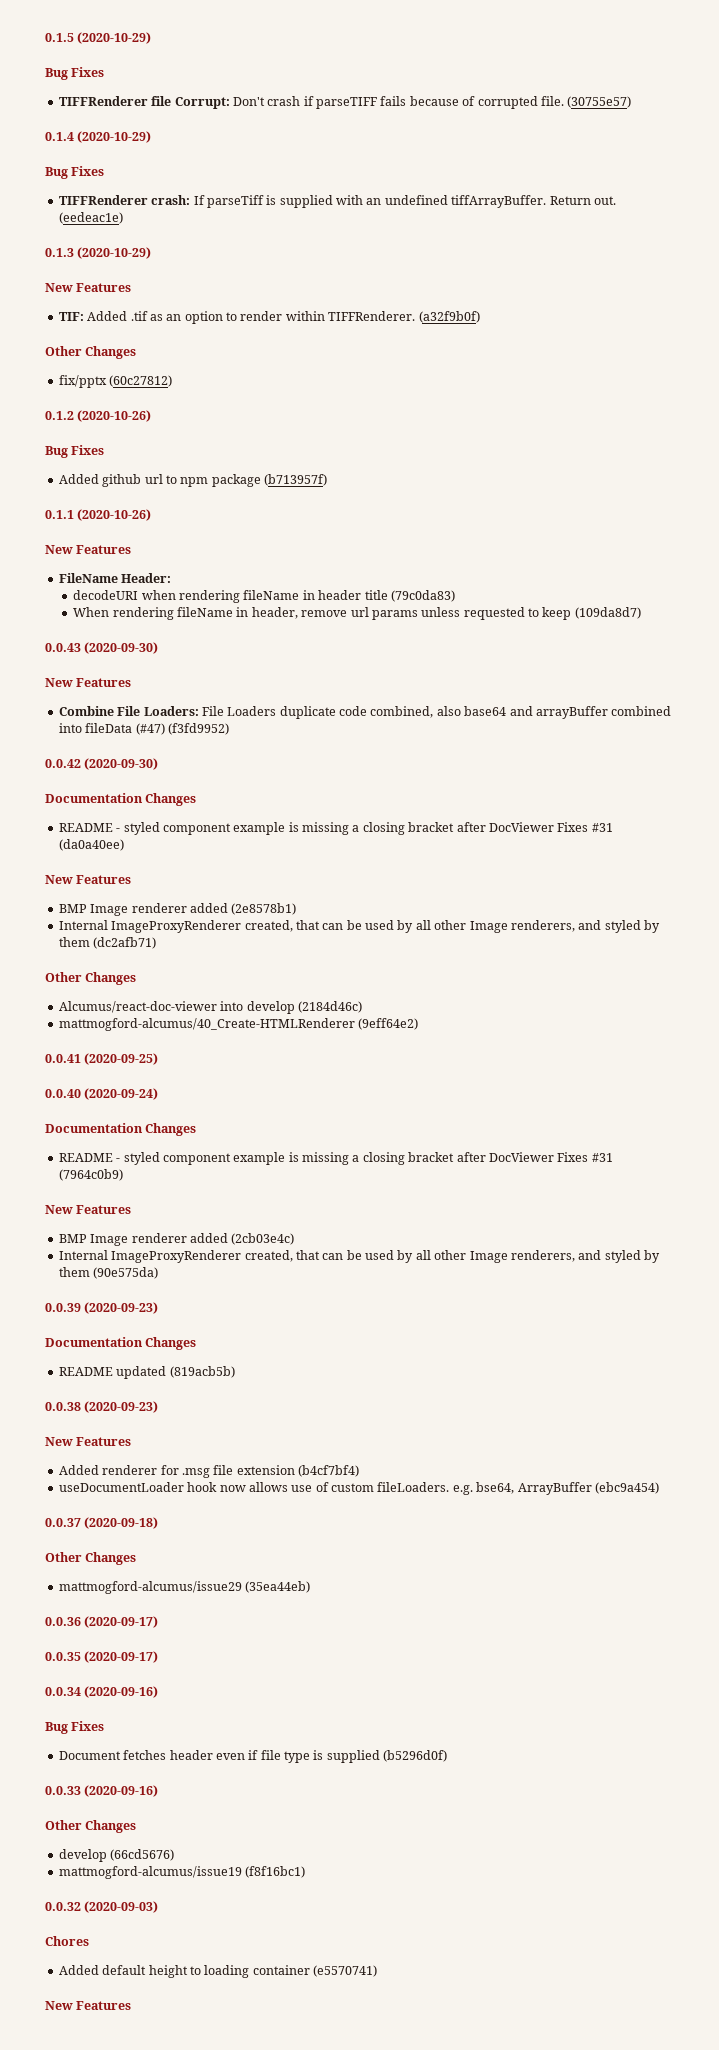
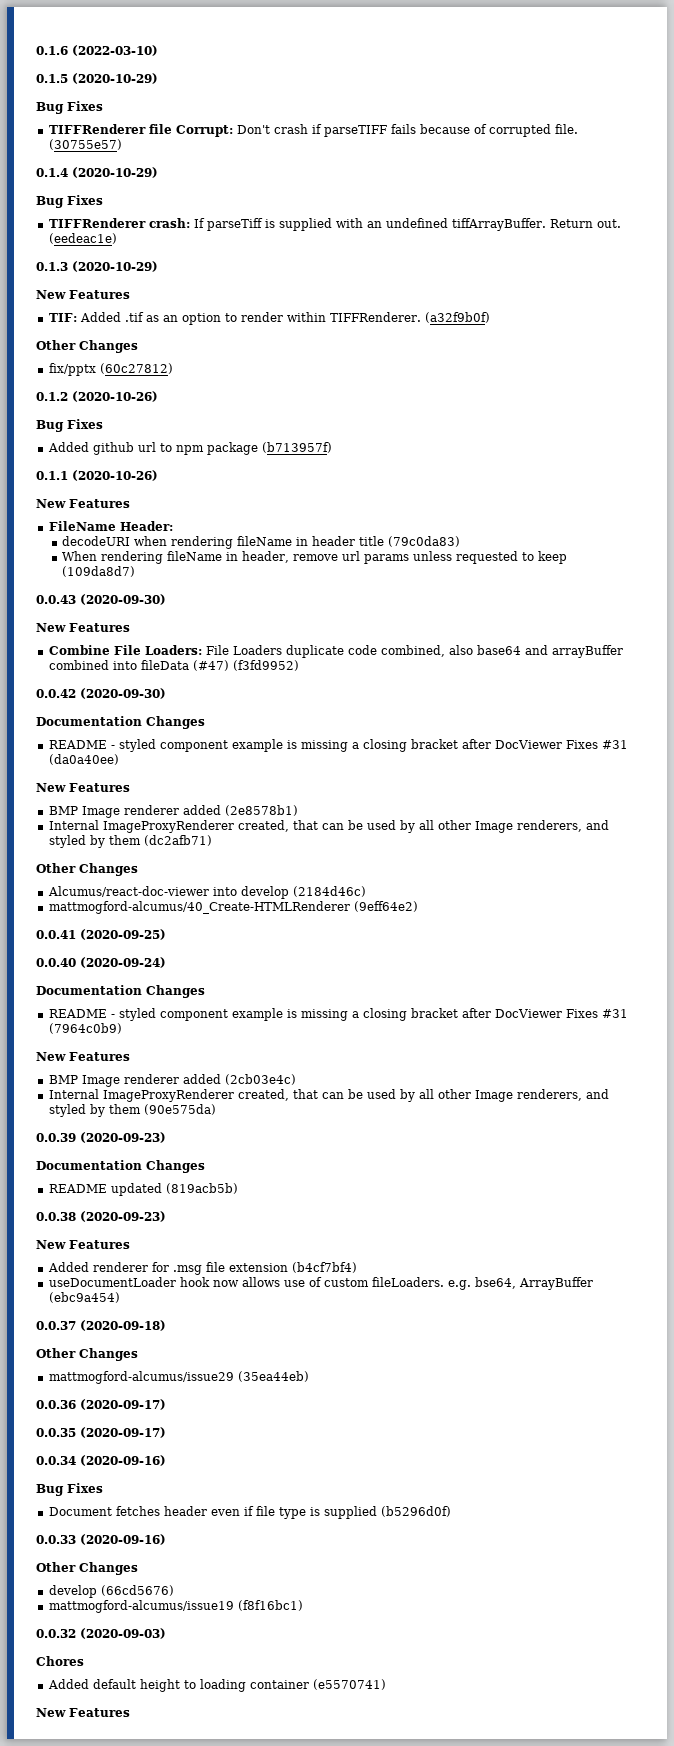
(45, 37) none -> [36,45,158,56] 0.1.6 (2022-03-10) //

